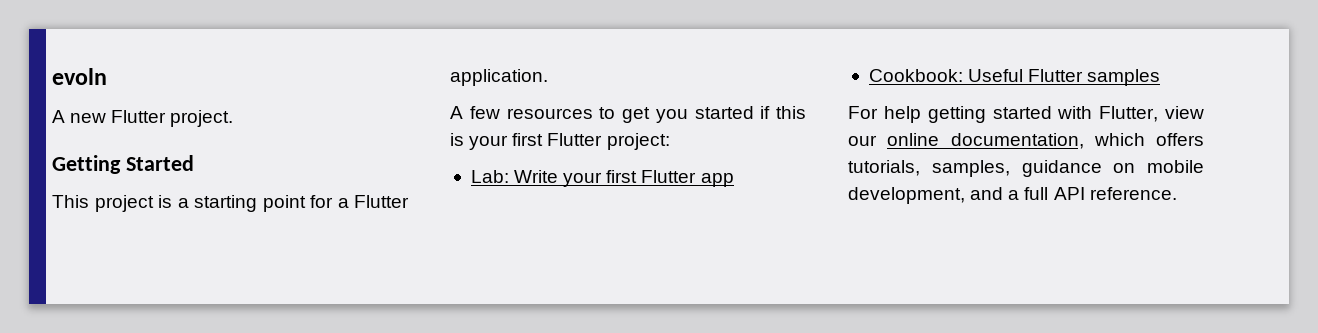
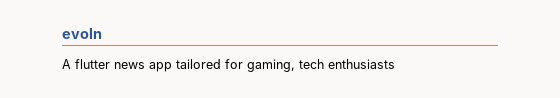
[70,110,234,127] [52,155,194,174] [52,195,409,212] [450,69,548,86] [450,106,806,123] [450,133,670,150] [470,170,734,187] [868,69,1161,86] [848,106,1204,123] [848,133,1204,149] [848,160,1204,177] [848,187,1177,204] new Flutter project. // Getting Started // This project is a starting point for a Flutter application. // A few resources to get you started if this is your first Flutter project: // Lab: Write your first Flutter app // Cookbook: Useful Flutter samples // For help getting started with Flutter, view our online documentation, which offers tutorials, samples, guidance on mobile development, and a full API reference. -> [75,59,395,72] flutter news app tailored for gaming, tech enthusiasts

